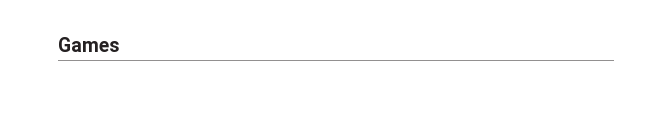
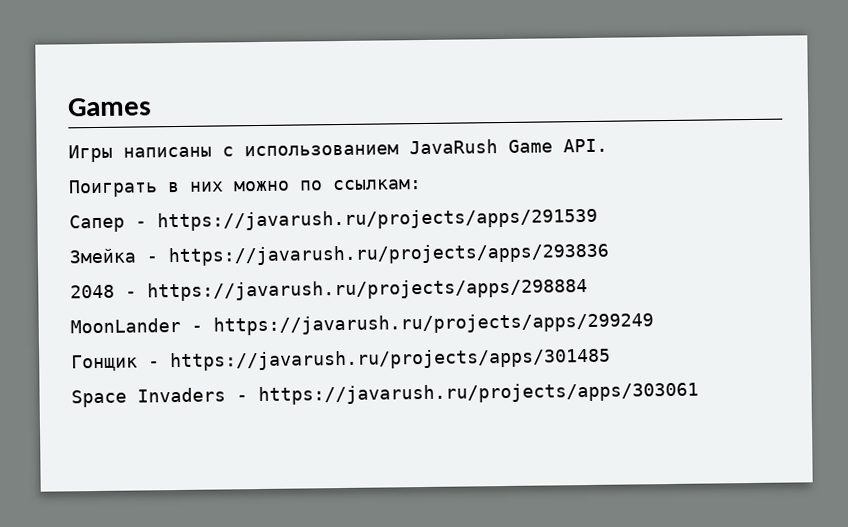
(120, 44) none -> [68,138,608,163] [68,179,422,198] [69,207,598,233] [69,242,609,267] [70,278,588,302] [70,312,654,336] [71,347,611,372] [71,381,699,408] // Игры написаны с использованием JavaRush Game API. // Поиграть в них можно по ссылкам: // Сапер - https://javarush.ru/projects/apps/291539 // Змейка - https://javarush.ru/projects/apps/293836 // 2048 - https://javarush.ru/projects/apps/298884 // MoonLander - https://javarush.ru/projects/apps/299249 // Гонщик - https://javarush.ru/projects/apps/301485 // Space Invaders - https://javarush.ru/projects/apps/303061

